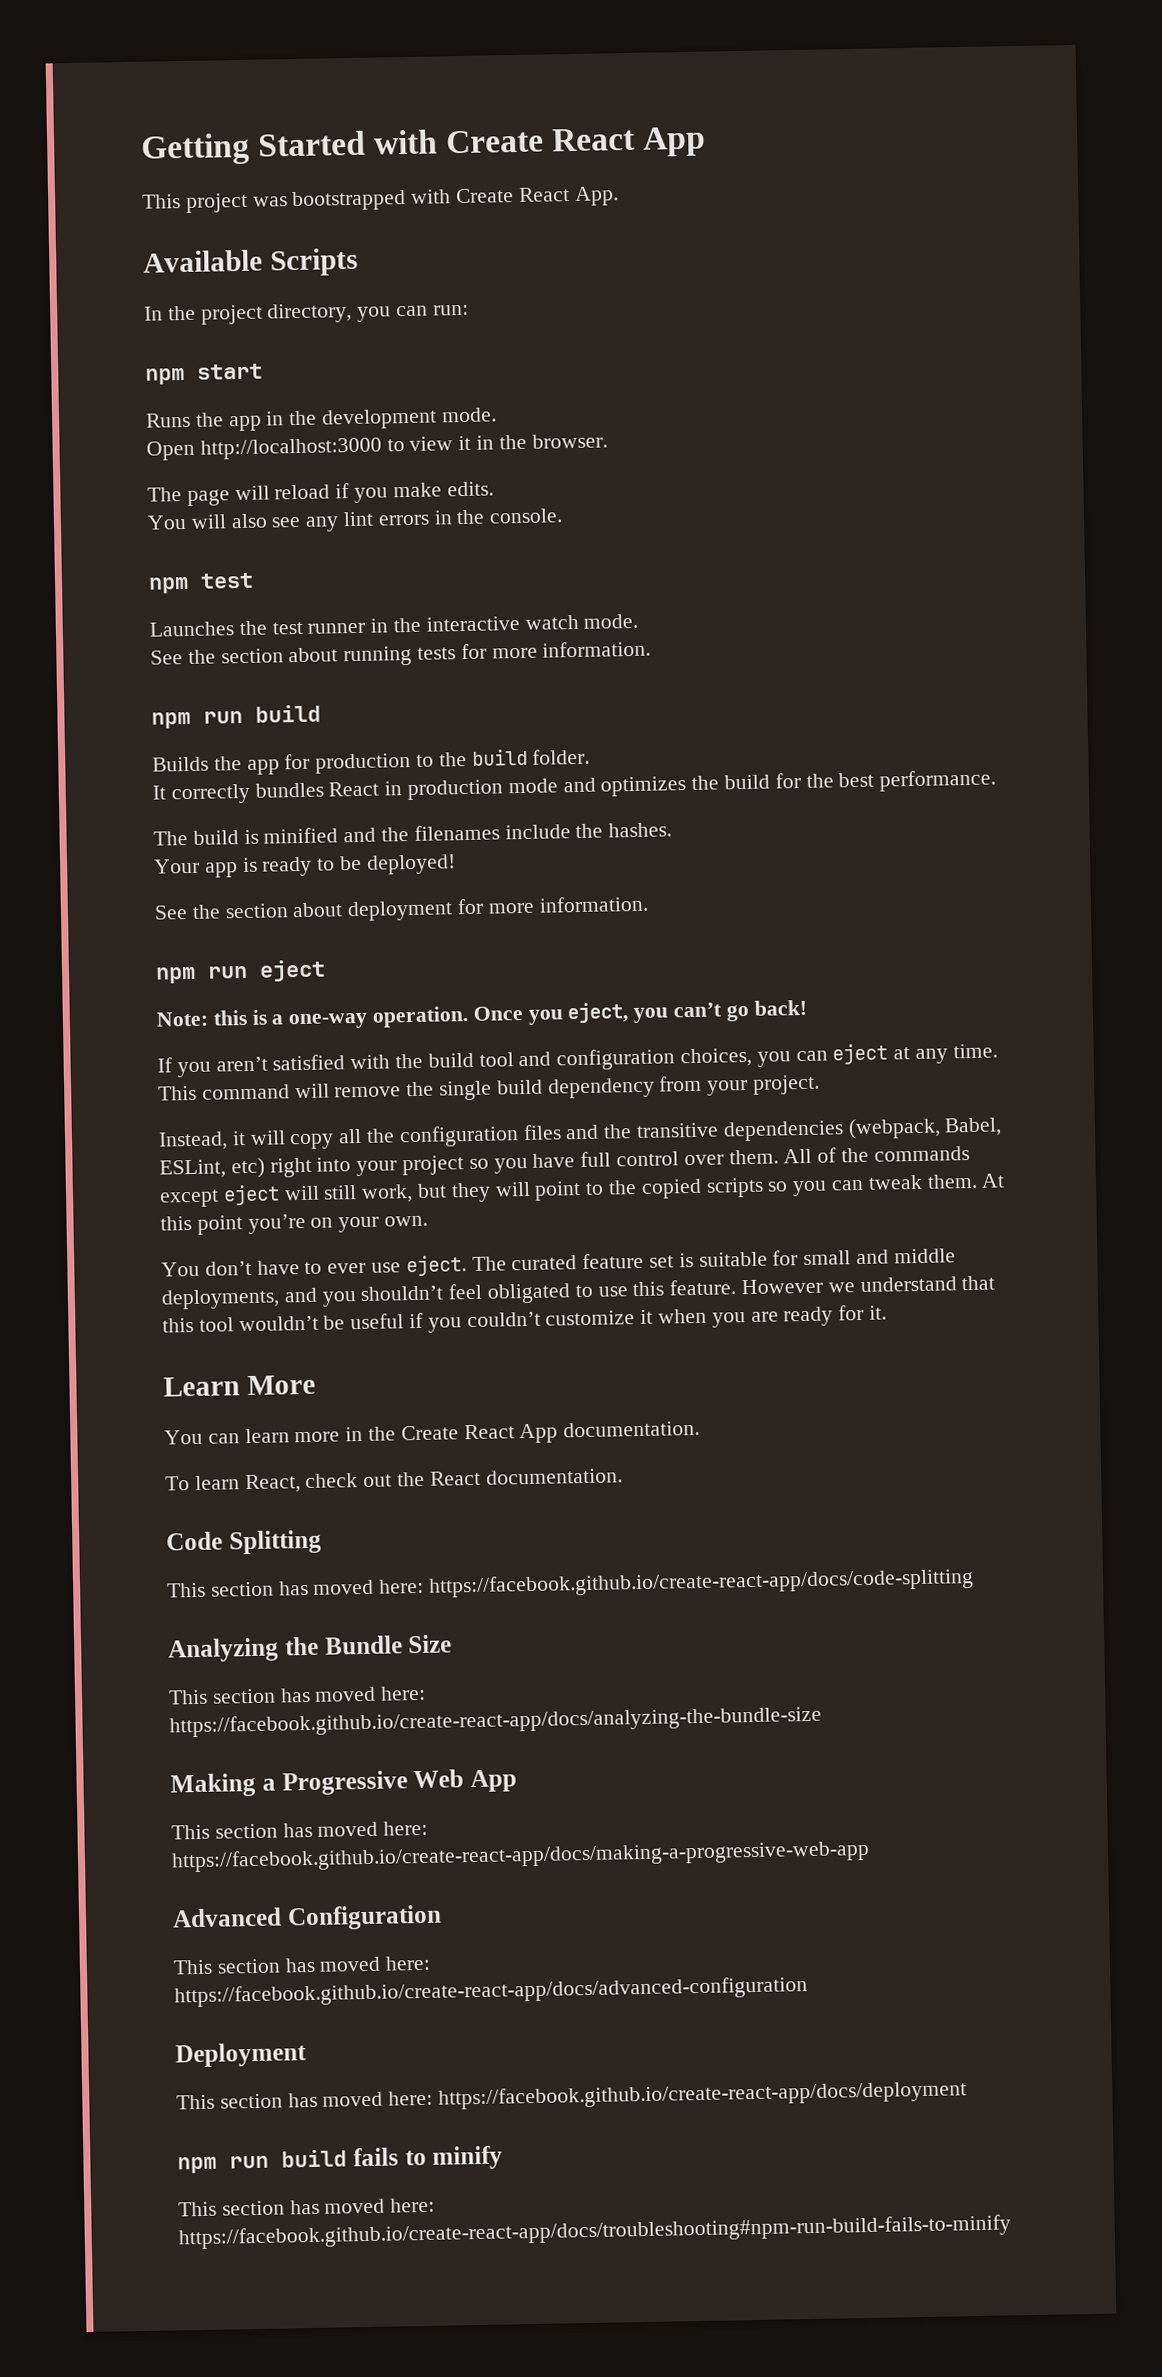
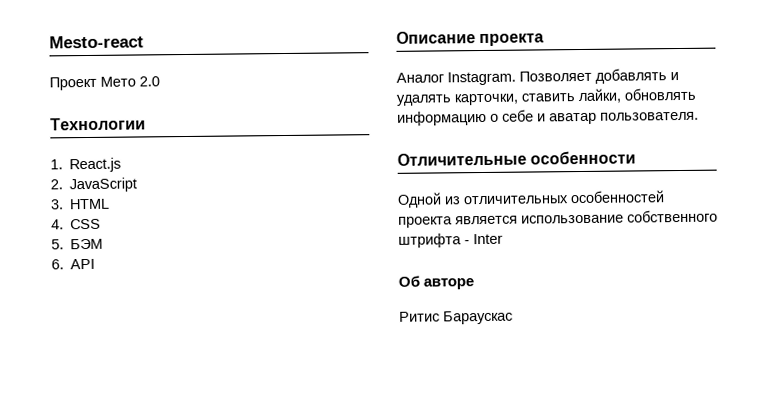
[140,126,707,166] [142,186,619,213] [143,247,358,277] [144,302,469,325] [145,363,263,385] [146,407,497,432] [146,433,608,461] [147,481,494,506] [147,508,564,532] [148,572,254,594] [149,613,639,637] [150,640,652,667] [151,704,321,729] [152,748,591,775] [152,769,997,805] [153,822,673,846] [154,854,456,878] [154,895,649,922] [155,959,326,984] [156,999,807,1030] [157,1043,998,1078] [158,1074,821,1101] [158,1117,1003,1151] [159,1146,970,1179] [159,1173,1006,1208] [160,1213,429,1235] [161,1248,956,1277] [161,1275,996,1310] [162,1304,888,1333] [163,1374,316,1397] [164,1420,701,1445] [165,1468,623,1494] [166,1529,322,1555] [167,1567,975,1598] [168,1634,453,1663] [168,1685,427,1705] [169,1705,822,1738] [170,1769,517,1798] [171,1820,429,1840] [171,1839,870,1873] [172,1904,442,1931] [173,1955,432,1975] [174,1976,808,2008] [175,2042,307,2068] [176,2080,968,2110] [177,2145,504,2174] [178,2197,436,2217] [178,2214,1011,2250] Getting Started with Create React App // This project was bootstrapped with Create React App. // Available Scripts // In the project directory, you can run: // npm start // Runs the app in the development mode. // Open http://localhost:3000 to view it in the browser. // The page will reload if you make edits. // You will also see any lint errors in the console. // npm test // Launches the test runner in the interactive watch mode. // See the section about running tests for more information. // npm run build // Builds the app for production to the build folder. // It correctly bundles React in production mode and optimizes the build for the best performance. // The build is minified and the filenames include the hashes. // Your app is ready to be deployed! // See the section about deployment for more information. // npm run eject // Note: this is a one-way operation. Once you eject, you can’t go back! // If you aren’t satisfied with the build tool and configuration choices, you can eject at any time. This command will remove the single build dependency from your project. // Instead, it will copy all the configuration files and the transitive dependencies (webpack, Babel, ESLint, etc) right into your project so you have full control over them. All of the commands except eject will still work, but they will point to the copied scripts so you can tweak them. At this point you’re on your own. // You don’t have to ever use eject. The curated feature set is suitable for small and middle deployments, and you shouldn’t feel obligated to use this feature. However we understand that this tool wouldn’t be useful if you couldn’t customize it when you are ready for it. // Learn More // You can learn more in the Create React App documentation. // To learn React, check out the React documentation. // Code Splitting // This section has moved here: https://facebook.github.io/create-react-app/docs/code-splitting // Analyzing the Bundle Size // This section has moved here: https://facebook.github.io/create-react-app/docs/analyzing-the-bundle-size // Making a Progressive Web App // This section has moved here: https://facebook.github.io/create-react-app/docs/making-a-progressive-web-app // Advanced Configuration // This section has moved here: https://facebook.github.io/create-react-app/docs/advanced-configuration // Deployment // This section has moved here: https://facebook.github.io/create-react-app/docs/deployment // npm run build fails to minify // This section has moved here: https://facebook.github.io/create-react-app/docs/troubleshooting#npm-run-build-fails-to-minify -> [49,35,144,49] [49,76,160,91] [50,117,146,131] [50,157,122,173] [50,177,138,193] [50,198,111,210] [51,218,102,230] [51,238,104,250] [51,258,96,270] [396,31,545,47] [396,68,679,86] [396,87,696,106] [397,109,699,126] [397,150,637,166] [397,190,665,208] [398,209,718,228] [398,233,503,248] [398,275,475,290] [399,310,513,325] Mesto-react // Проект Мето 2.0 // Технологии // 1. React.js // 2. JavaScript // 3. HTML // 4. CSS // 5. БЭМ // 6. API // Описание проекта // Аналог Instagram. Позволяет добавлять и удалять карточки, ставить лайки, обновлять информацию о себе и аватар пользователя. // Отличительные особенности // Одной из отличительных особенностей проекта является использование собственного штрифта - Inter // Об авторе // Ритис Бараускас

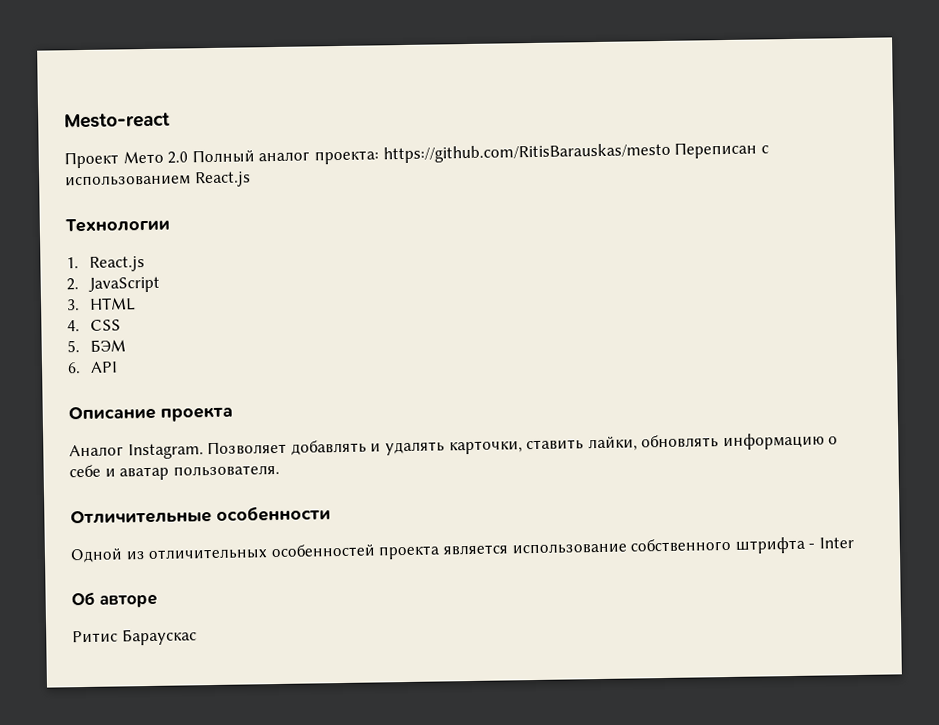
(160, 81) none -> [191,141,769,165] [65,171,251,188] Полный аналог проекта: https://github.com/RitisBarauskas/mesto Переписан с использованием React.js

